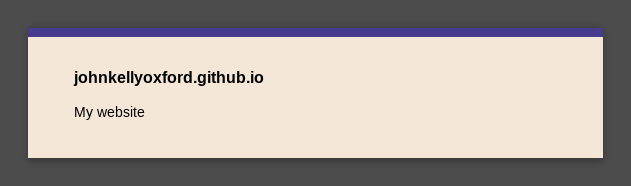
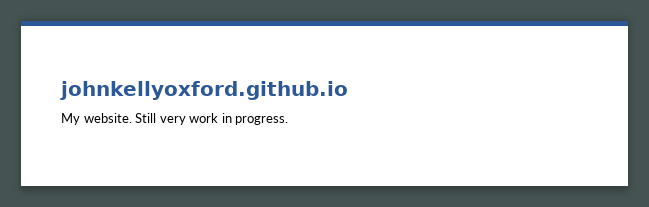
[96,106,145,117] website -> [83,113,289,125] website. Still very work in progress.

